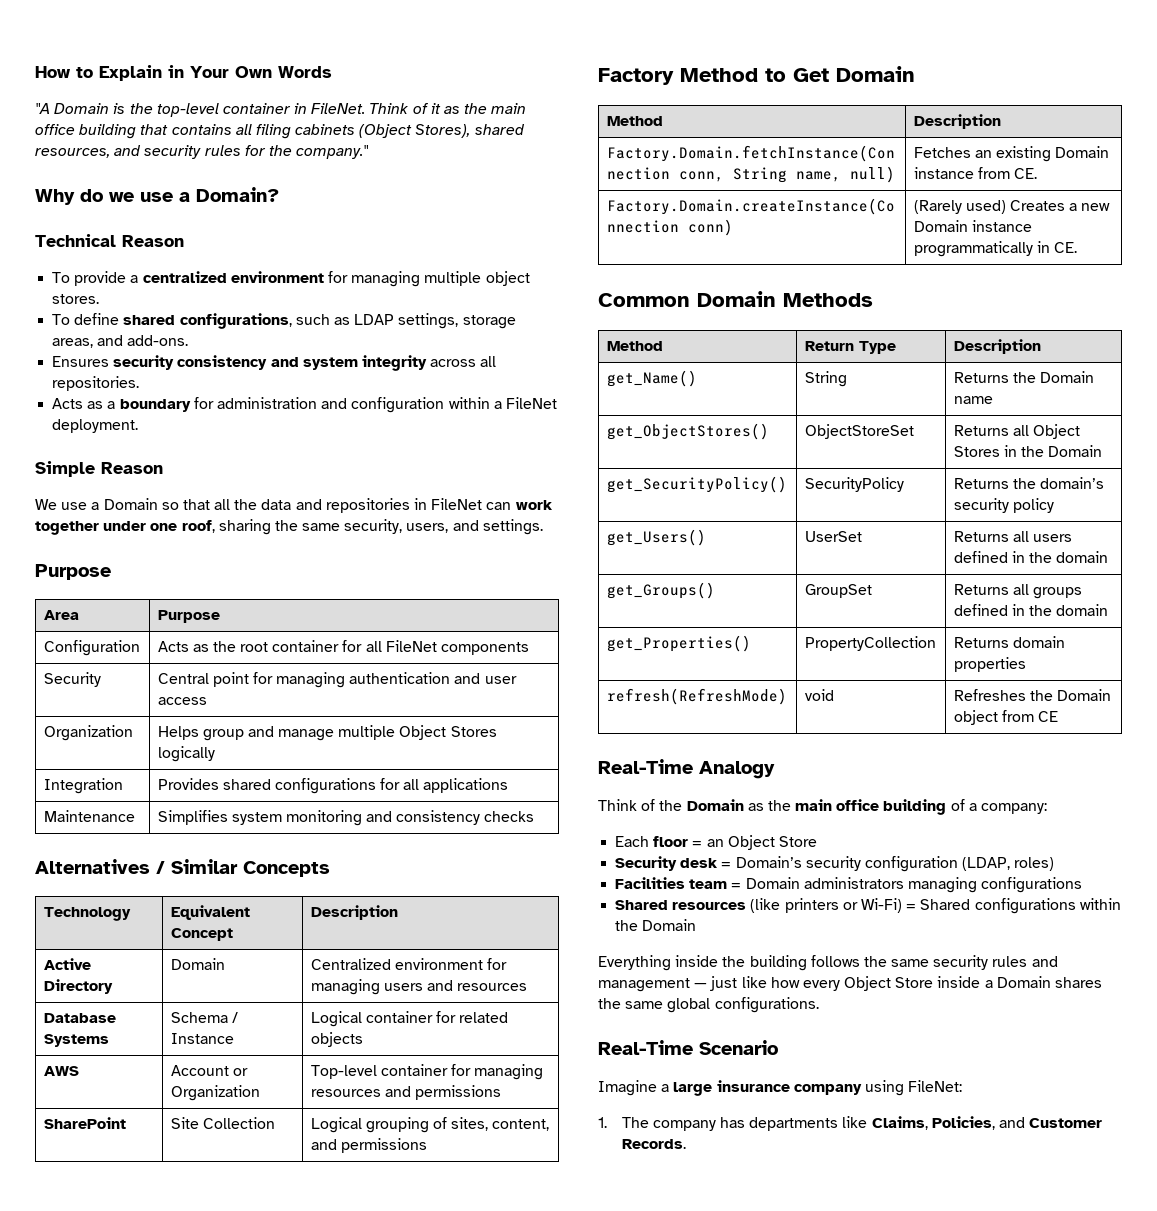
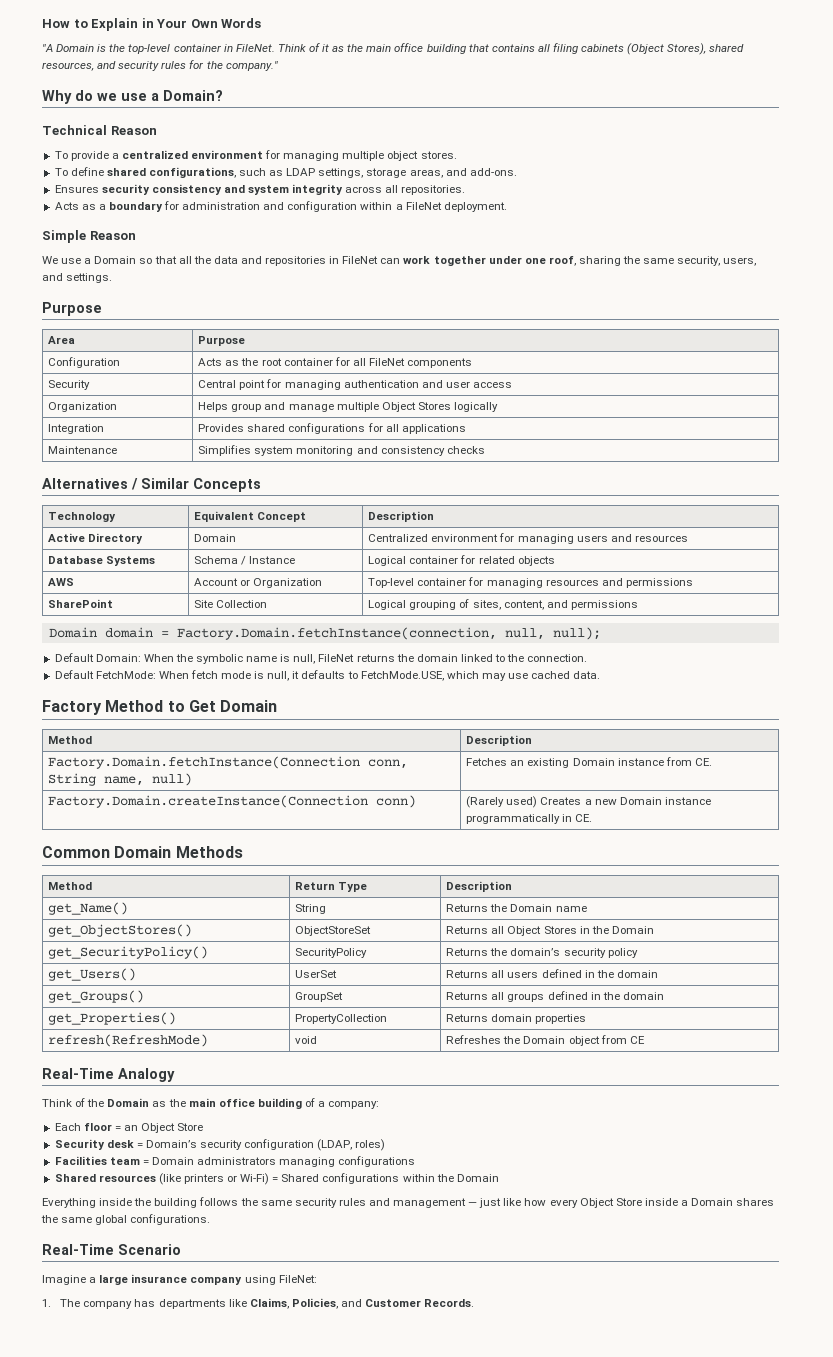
(427, 1145) none -> [48,627,601,640] [54,653,588,664] [54,670,601,681] // Domain domain = Factory.Domain.fetchInstance(connection, null, null); // Default Domain: When the symbolic name is null, FileNet returns the domain linked to the connection. // Default FetchMode: When fetch mode is null, it defaults to FetchMode.USE, which may use cached data.

